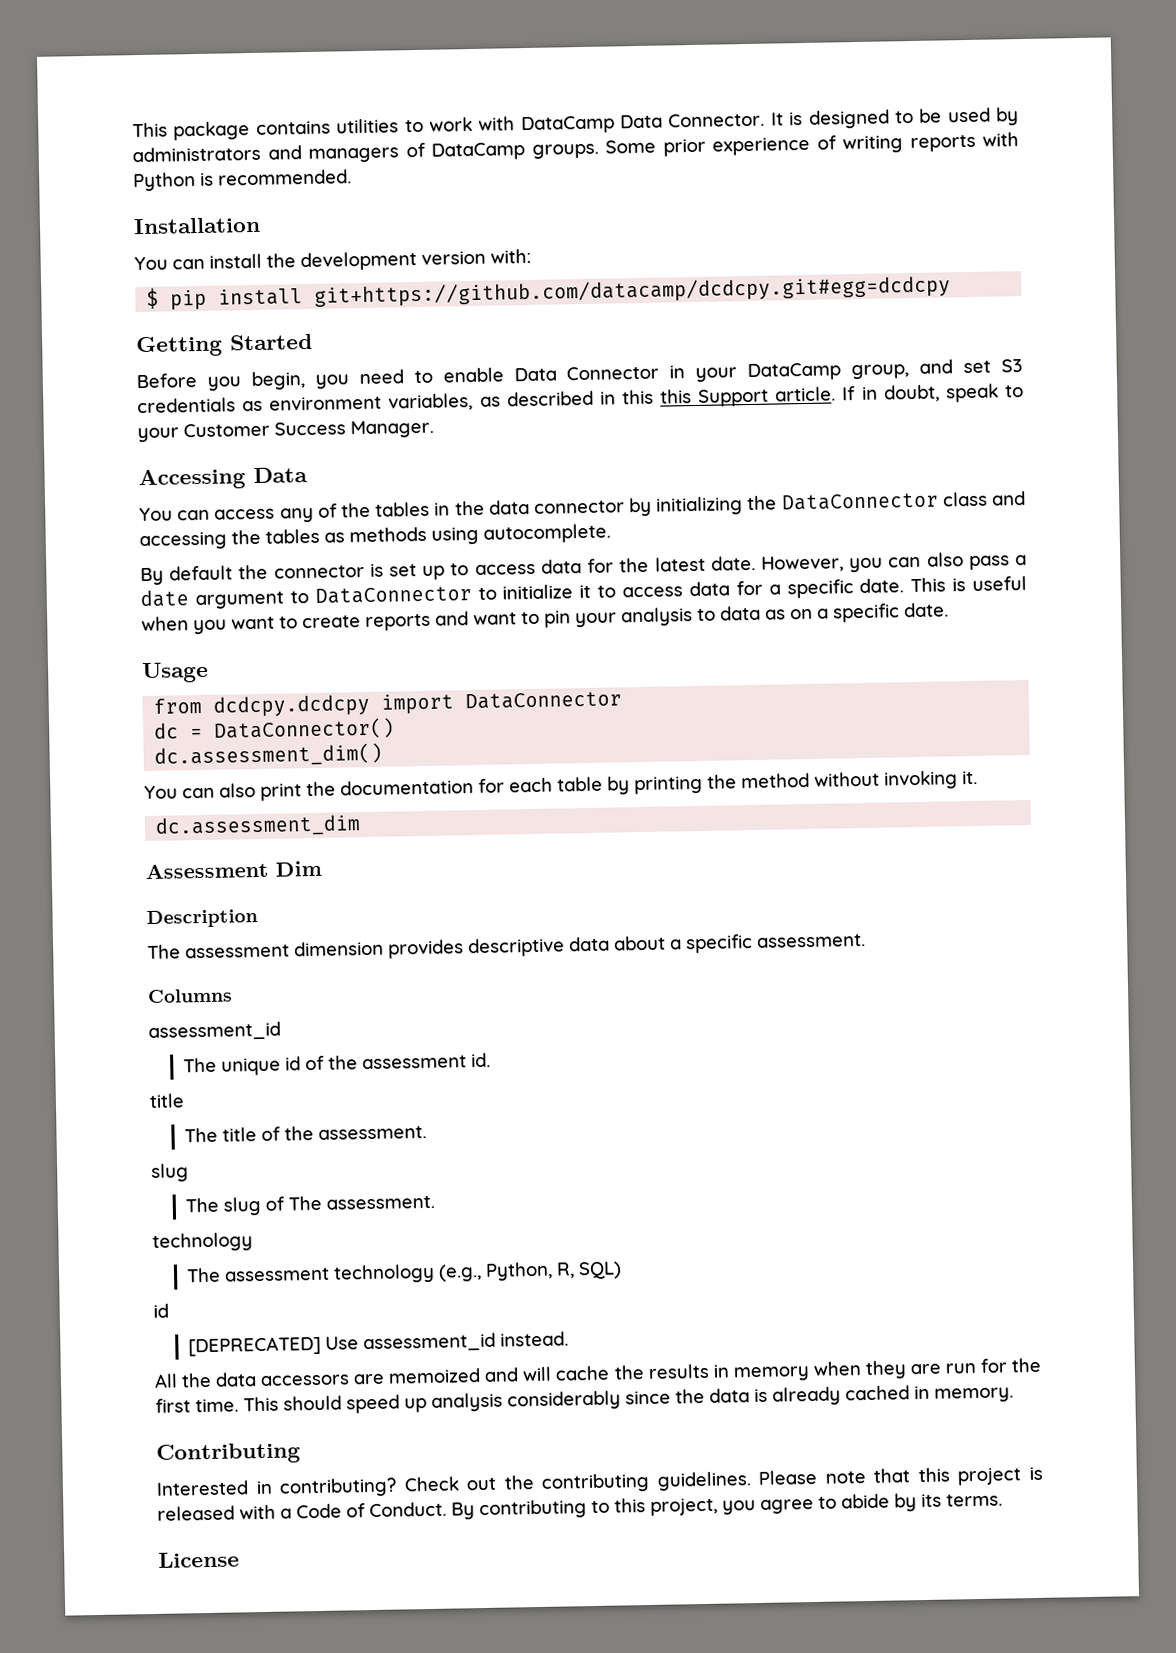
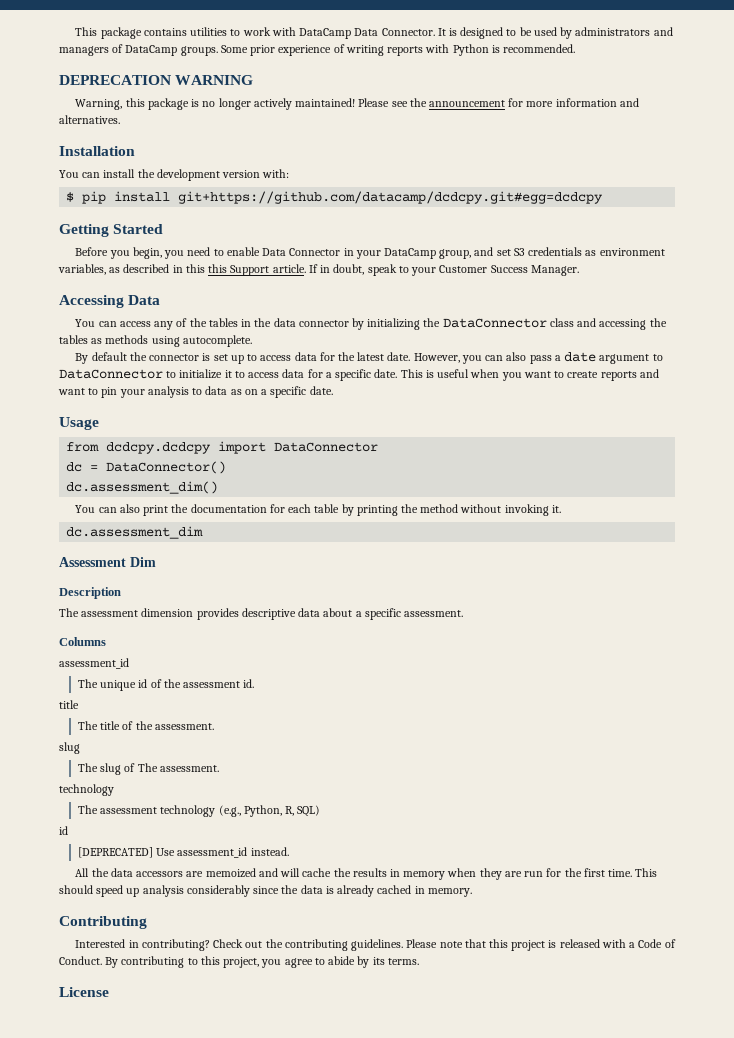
(352, 177) none -> [59,75,254,85] [75,98,639,110] [59,115,120,124] // DEPRECATION WARNING // Warning, this package is no longer actively maintained! Please see the announcement for more information and alternatives.

